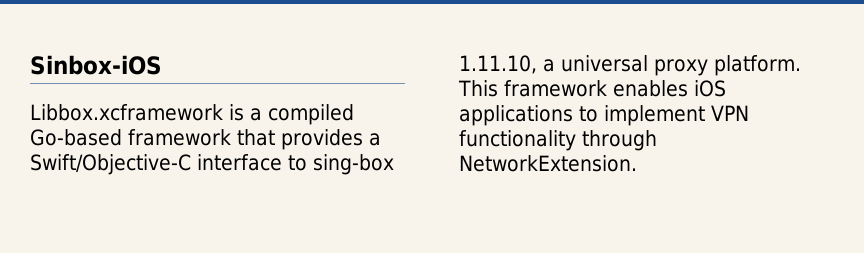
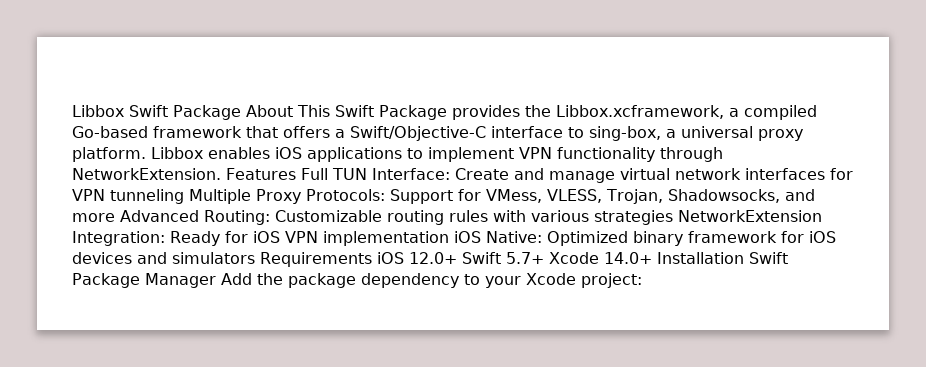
[30,55,162,75] [30,104,244,121] Sinbox-iOS // Libbox.xcframework is -> [72,105,724,120] Libbox Swift Package About This Swift Package provides the Libbox.xcframework,
[281,129,363,150] provides -> [283,126,330,138] offers
[313,154,394,175] [459,55,537,74] sing-box 1.11.10, -> [589,126,661,141] sing-box,
[458,80,607,97] This framework -> [151,147,203,159] Libbox
(637, 163) none -> [226,168,853,183] [72,189,815,204] [72,210,822,225] [72,231,836,246] [72,252,788,267] [72,273,642,288] Features Full TUN Interface: Create and manage virtual network interfaces for VPN tunneling Multiple Proxy Protocols: Support for VMess, VLESS, Trojan, Shadowsocks, and more Advanced Routing: Customizable routing rules with various strategies NetworkExtension Integration: Ready for iOS VPN implementation iOS Native: Optimized binary framework for iOS devices and simulators Requirements iOS 12.0+ Swift 5.7+ Xcode 14.0+ Installation Swift Package Manager Add the package dependency to your Xcode project:

